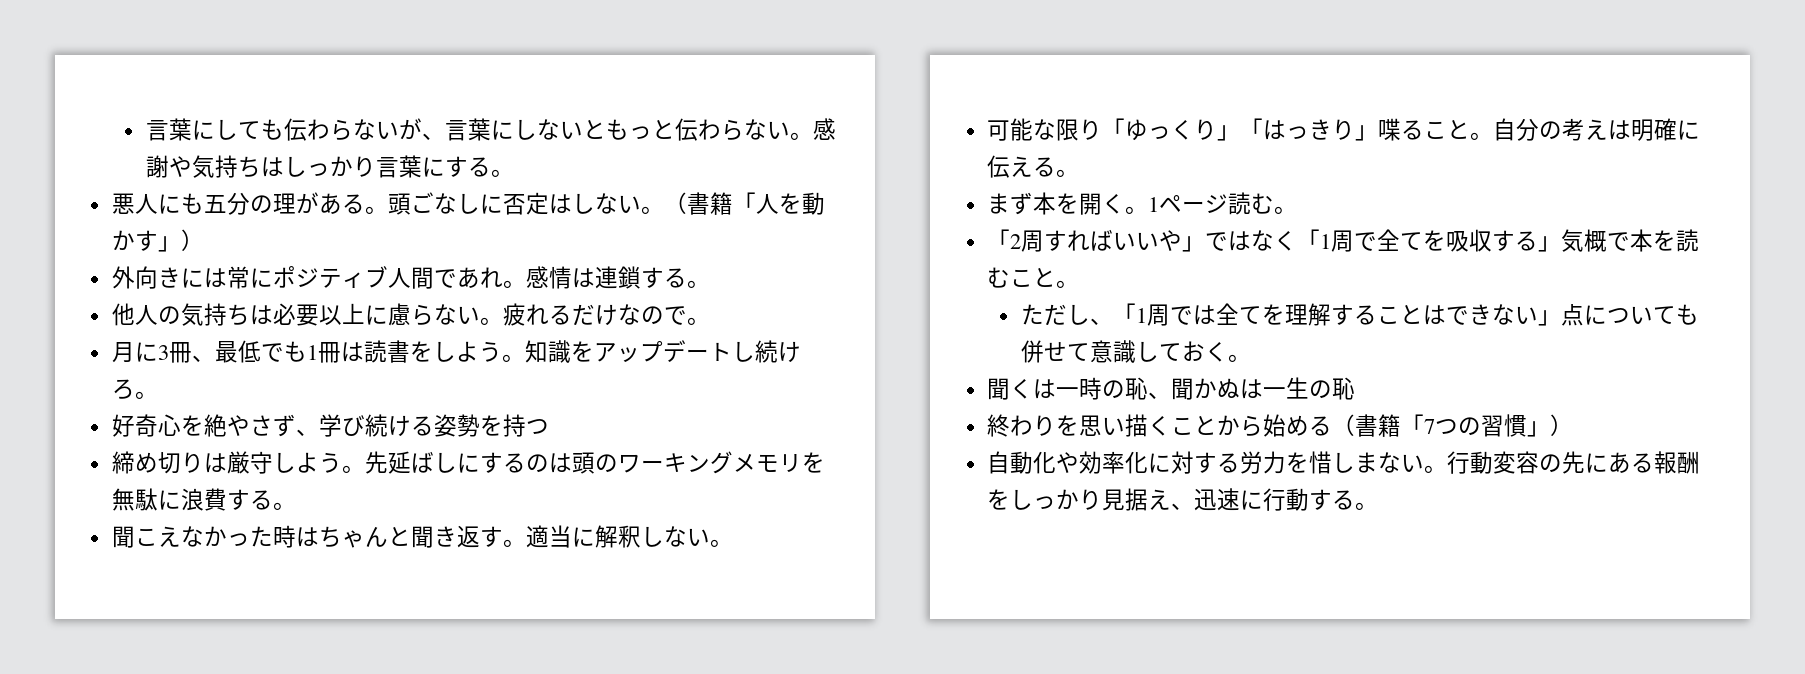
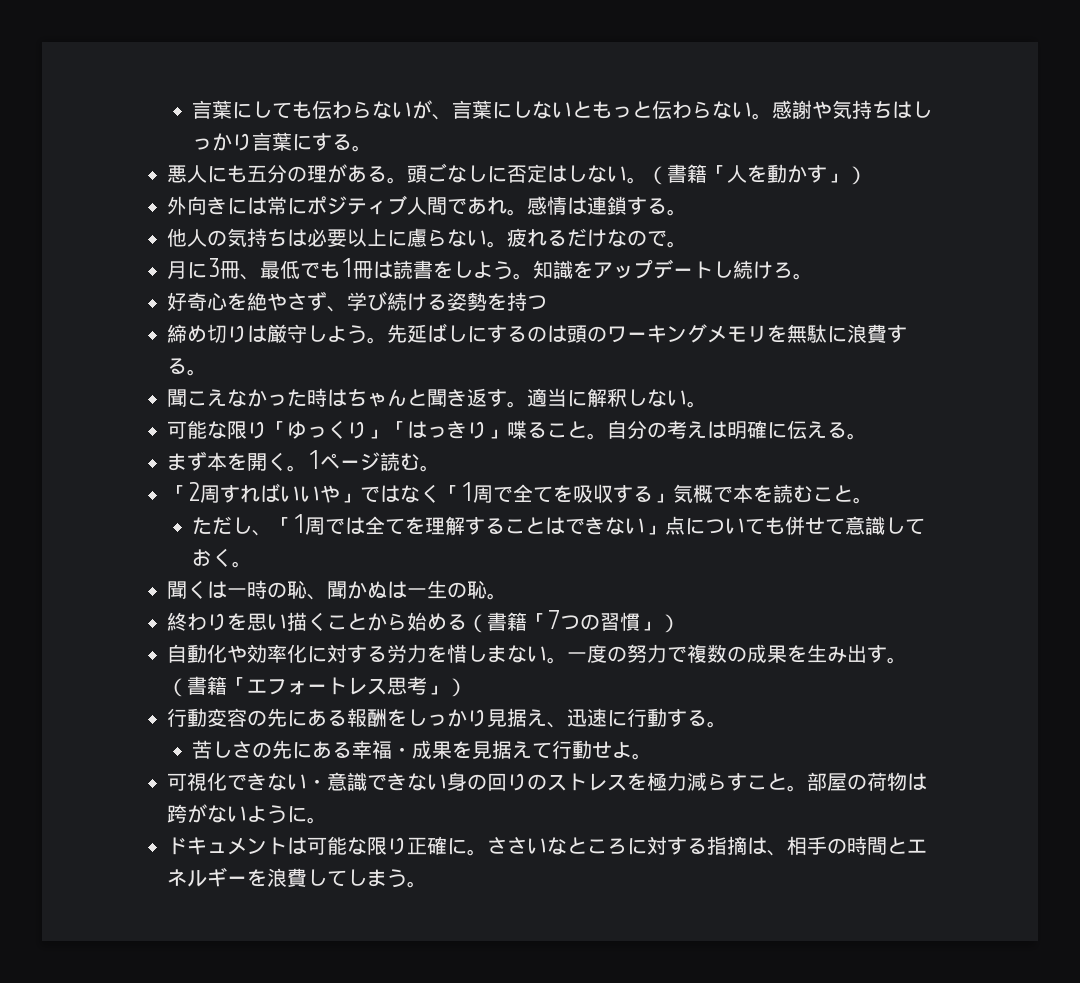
(1355, 388) none -> [487,593,507,600] 。
(1447, 469) none -> [567,644,907,664] [167,676,467,697] 一度の努力で複数の成果を生み出す。（書籍「エフォートレス思考」） //
(1378, 506) none -> [191,740,652,760] [167,772,927,792] [167,804,327,824] [167,836,927,856] [167,867,427,888] // 苦しさの先にある幸福・成果を見据えて行動せよ。 // 可視化できない・意識できない身の回りのストレスを極力減らすこと。部屋の荷物は跨がないように。 // ドキュメントは可能な限り正確に。ささいなところに対する指摘は、相手の時間とエネルギーを浪費してしまう。

